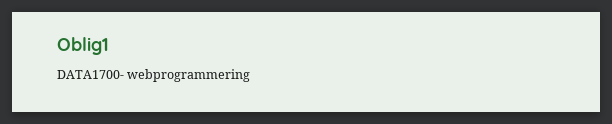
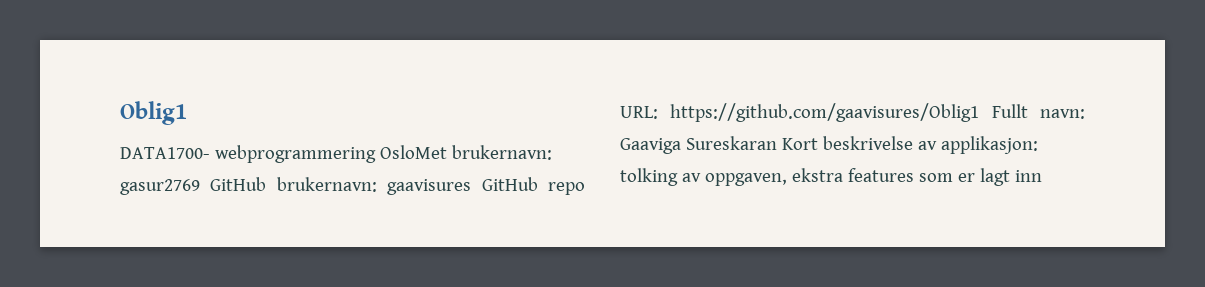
(251, 75) none -> [379,145,552,160] [120,177,585,195] [620,103,1085,122] [620,136,1038,154] [620,168,1042,186] OsloMet brukernavn: gasur2769 GitHub brukernavn: gaavisures GitHub repo URL: https://github.com/gaavisures/Oblig1 Fullt navn: Gaaviga Sureskaran Kort beskrivelse av applikasjon: tolking av oppgaven, ekstra features som er lagt inn

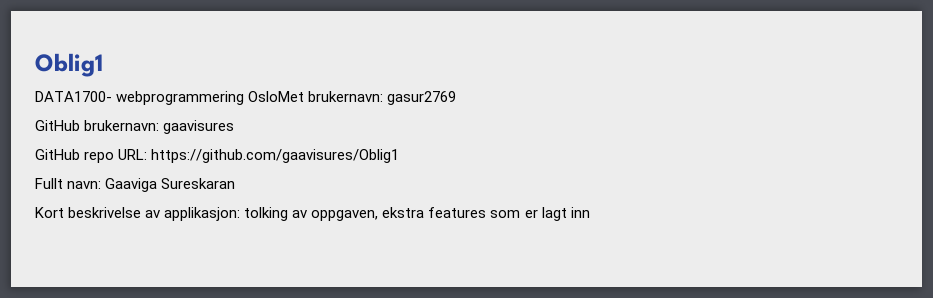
(200, 187) none -> (457, 98) //
(472, 187) none -> (235, 127) //
(980, 112) none -> (400, 156) //
(777, 143) none -> (236, 183) //

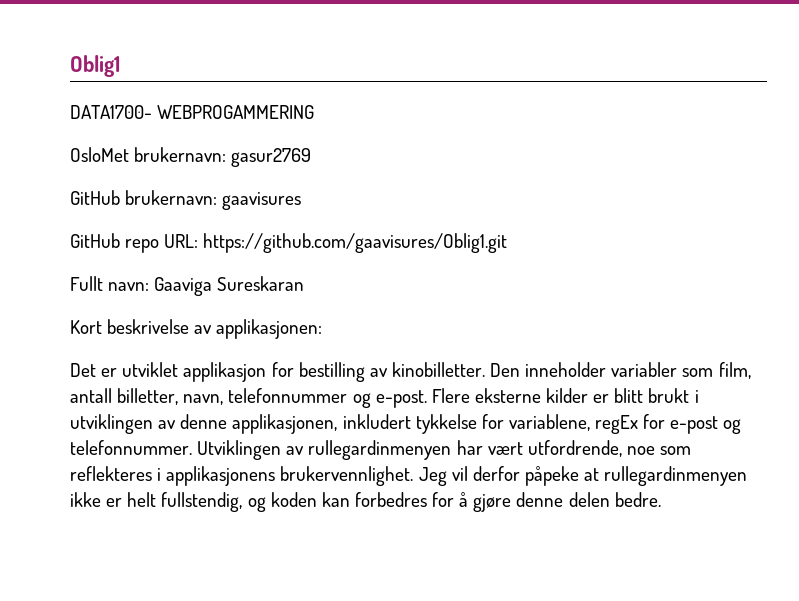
[116,91,245,105] webprogrammering -> [157,105,315,119] WEBPROGAMMERING //
[151,149,400,163] https://github.com/gaavisures/Oblig1 -> [203,233,508,253] https://github.com/gaavisures/Oblig1.git
[164,207,590,221] applikasjon: tolking av oppgaven, ekstra features som er lagt inn -> [216,319,323,339] [70,362,751,382] [70,388,699,408] [70,414,742,434] [70,440,692,460] [70,466,748,486] [70,492,661,512] applikasjonen: // Det er utviklet applikasjon for bestilling av kinobilletter. Den inneholder variabler som film, antall billetter, navn, telefonnummer og e-post. Flere eksterne kilder er blitt brukt i utviklingen av denne applikasjonen, inkludert tykkelse for variablene, regEx for e-post og telefonnummer. Utviklingen av rullegardinmenyen har vært utfordrende, noe som reflekteres i applikasjonens brukervennlighet. Jeg vil derfor påpeke at rullegardinmenyen ikke er helt fullstendig, og koden kan forbedres for å gjøre denne delen bedre.

